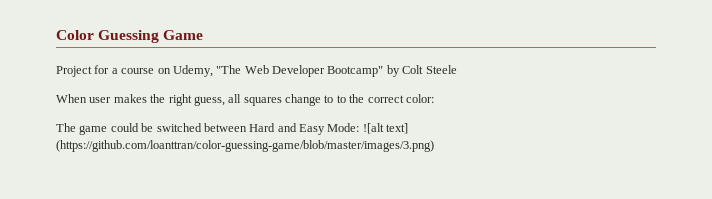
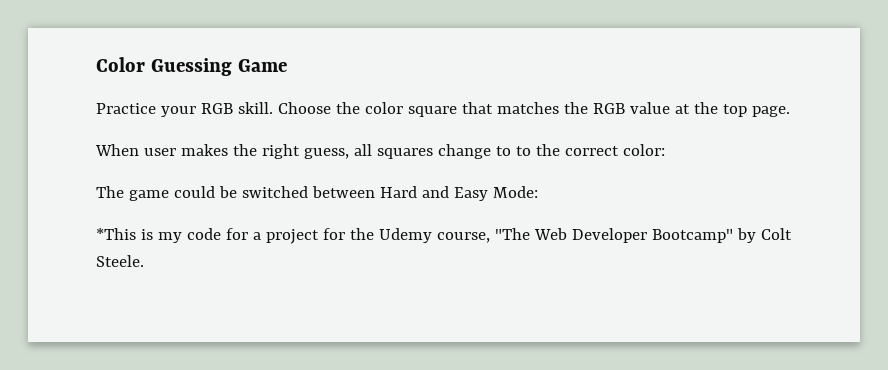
[56,65,457,77] Project for a course on Udemy, "The Web Developer Bootcamp" by Colt Steele -> [96,102,790,117] Practice your RGB skill. Choose the color square that matches the RGB value at the top page.
[362,123,409,134] [56,140,434,152] ![alt text] (https://github.com/loanttran/color-guessing-game/blob/master/images/3.png) -> [96,228,792,244] [96,255,144,267] // *This is my code for a project for the Udemy course, "The Web Developer Bootcamp" by Colt Steele.

